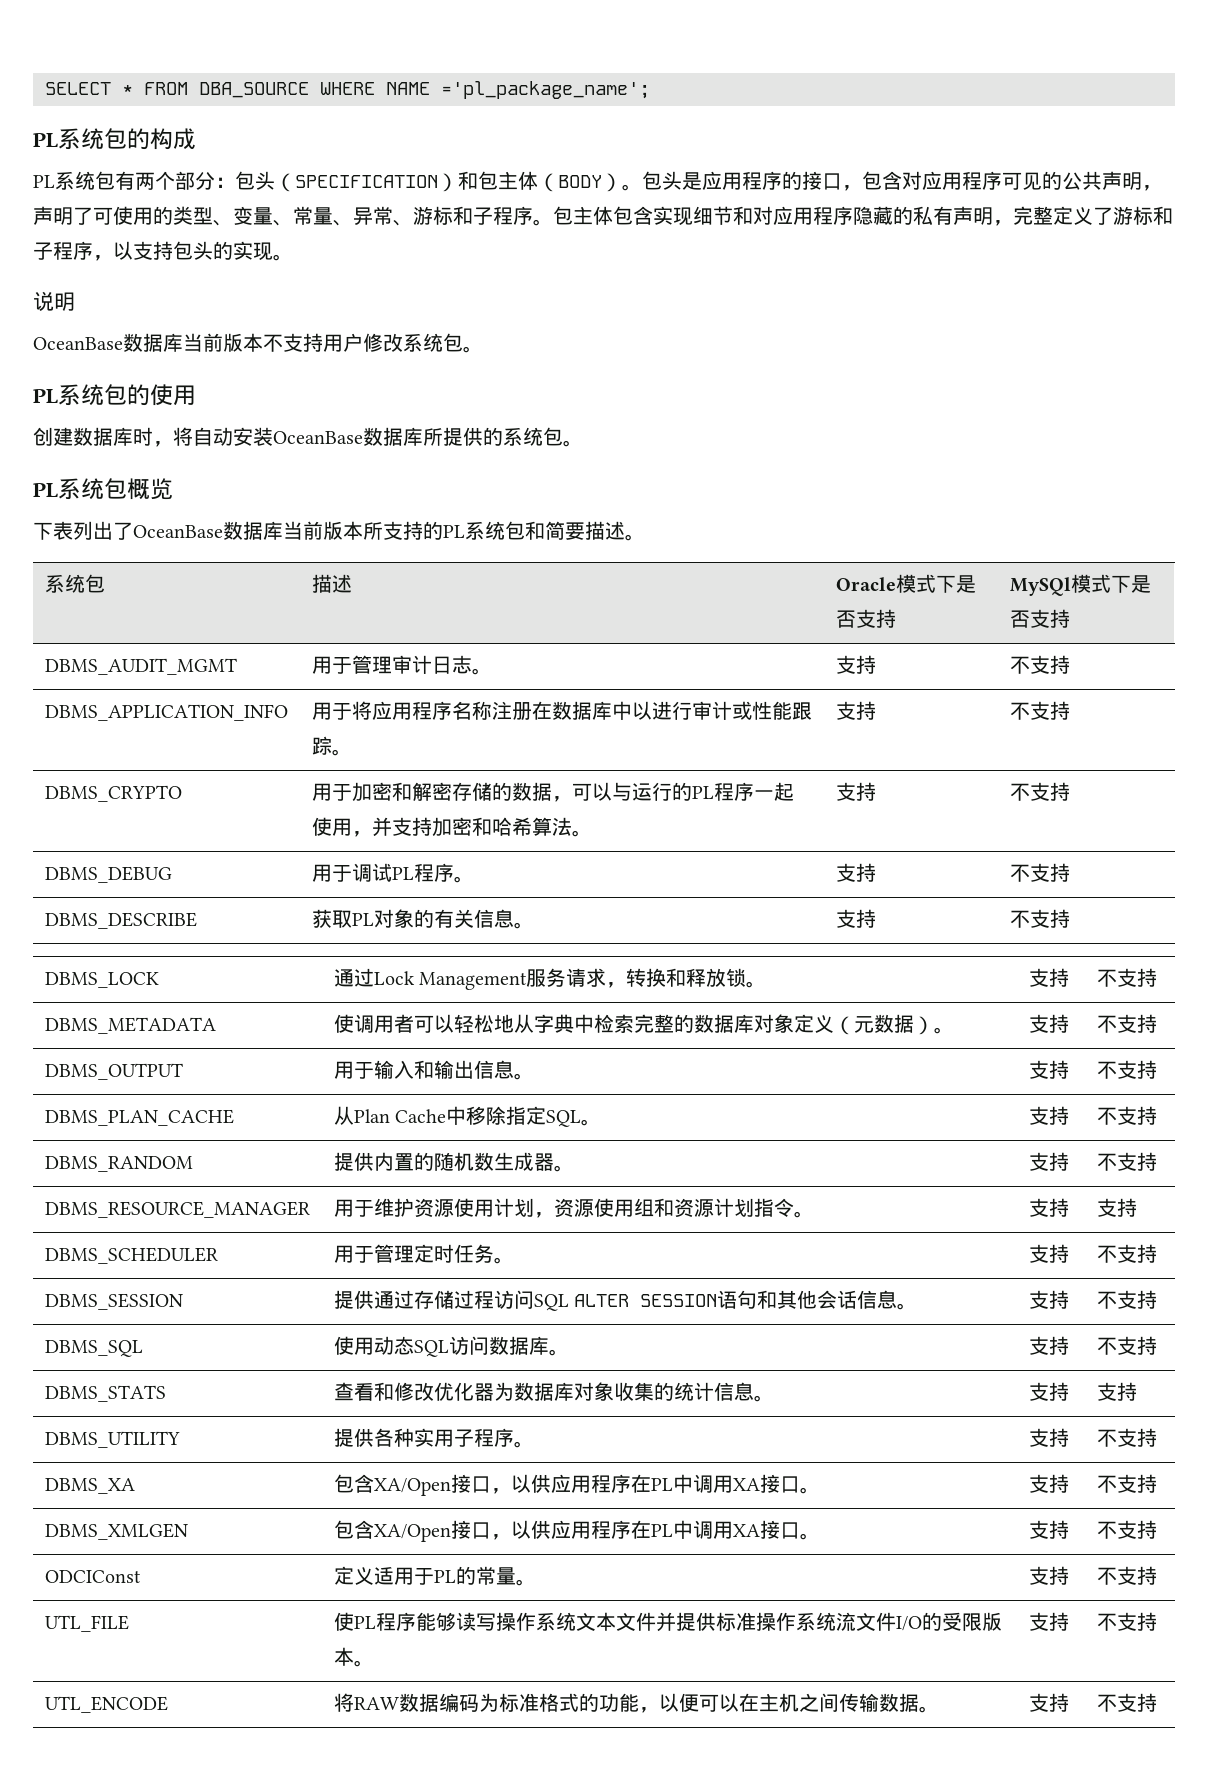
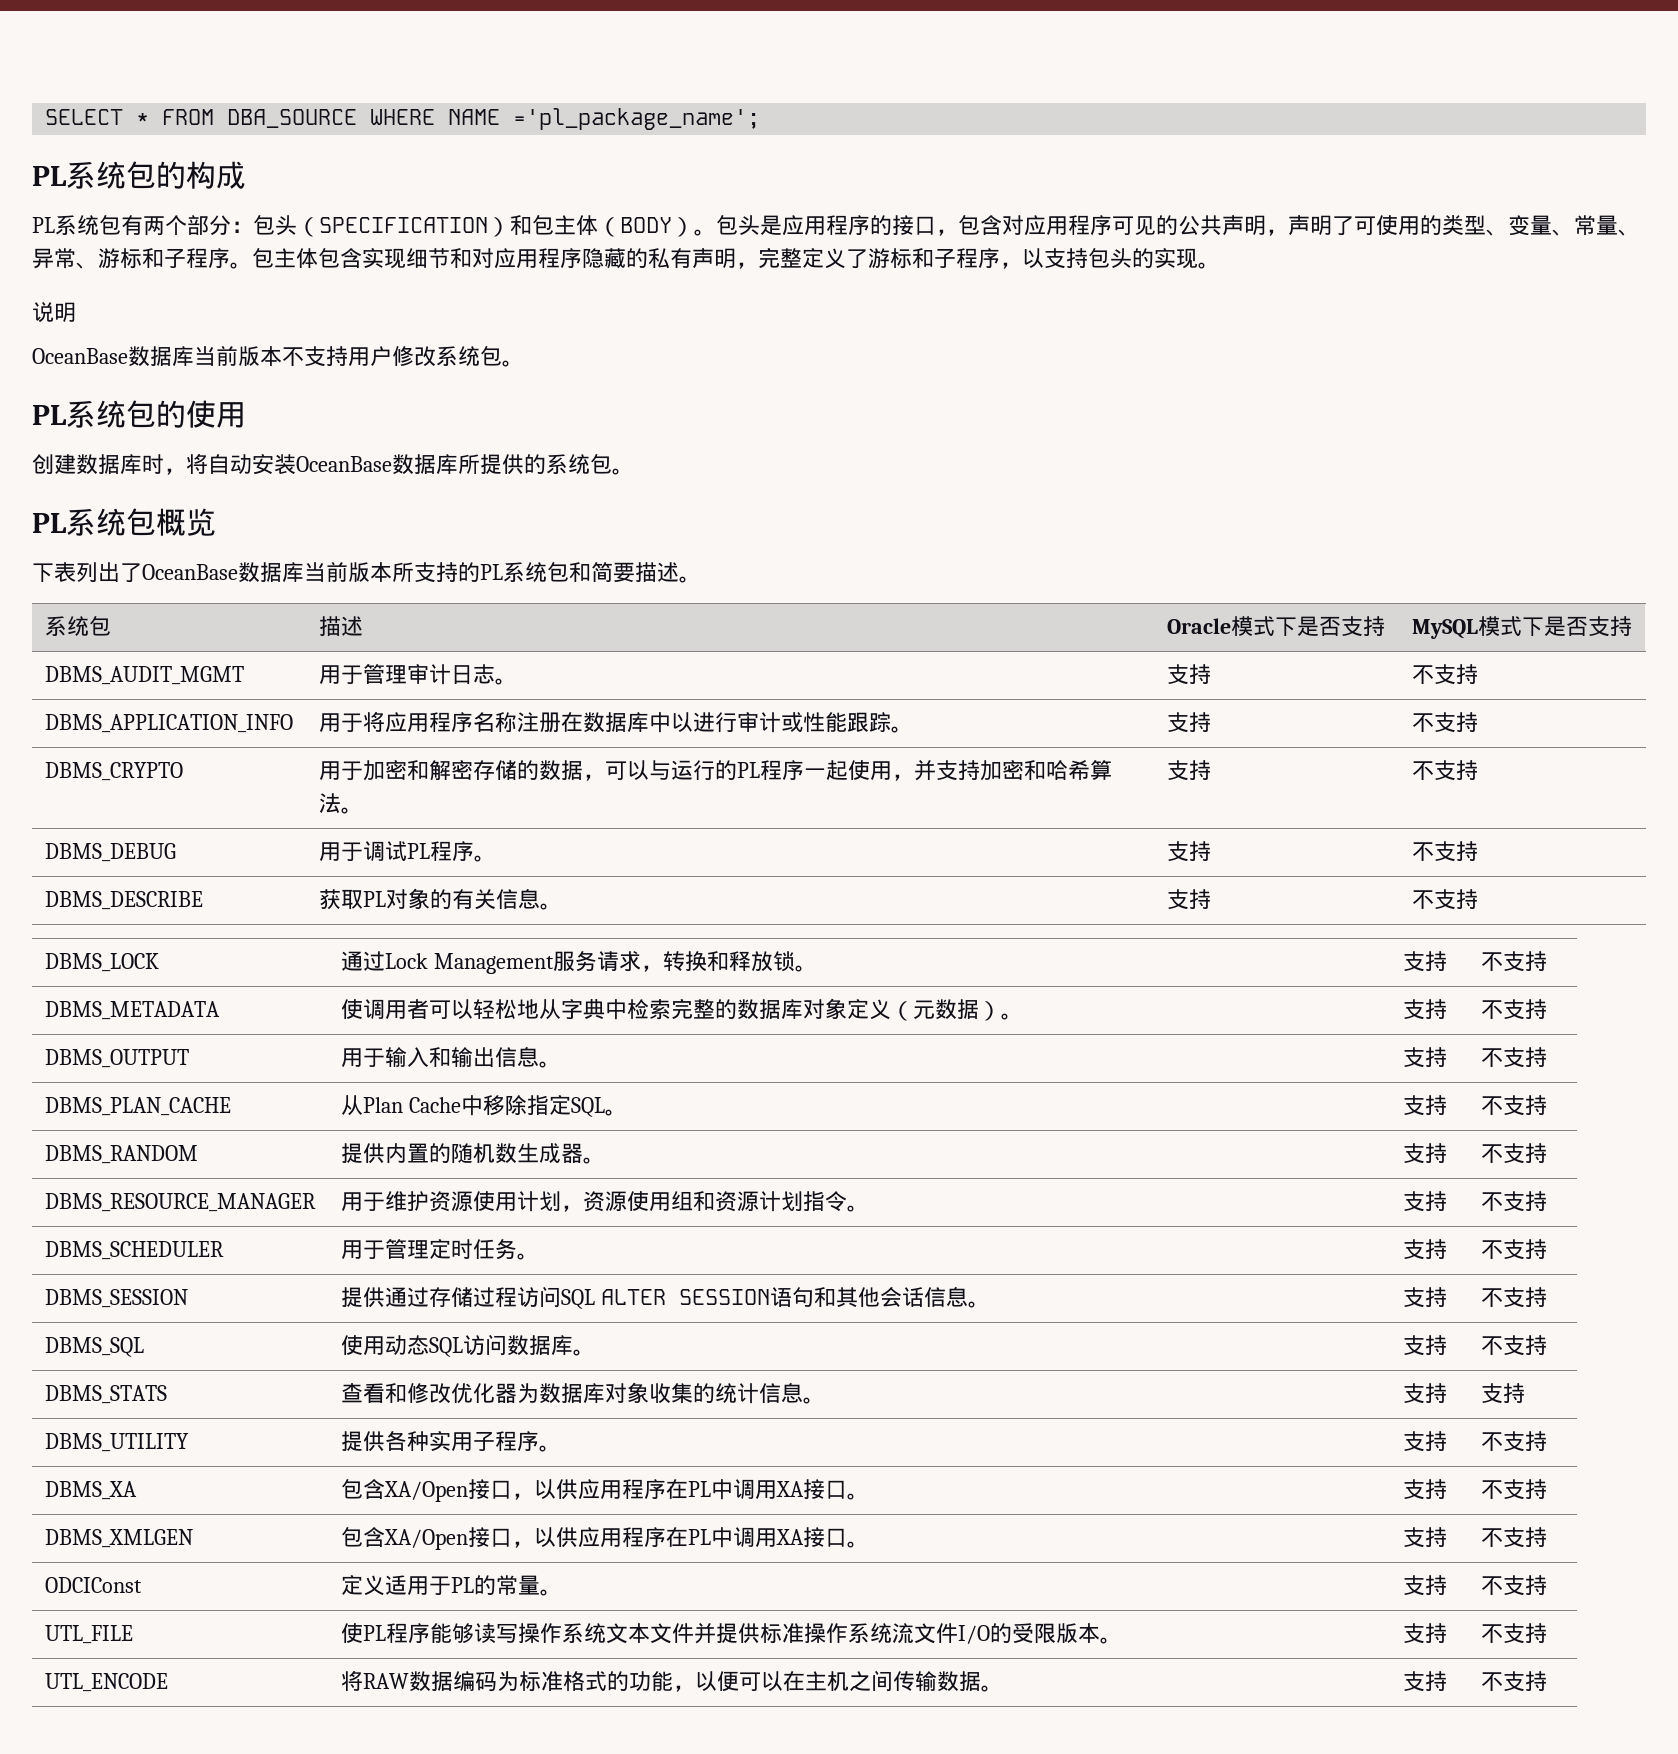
[1009,577,1071,596] MySQl -> [1411,619,1478,639] MySQL
(1069, 1207) none -> [1480,1192,1503,1211] 不

